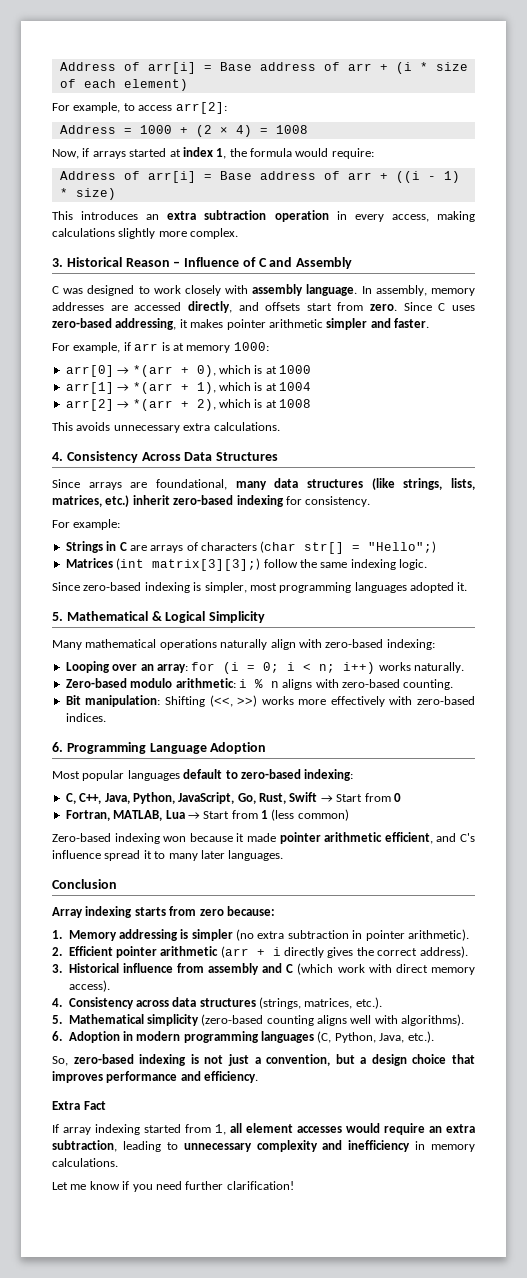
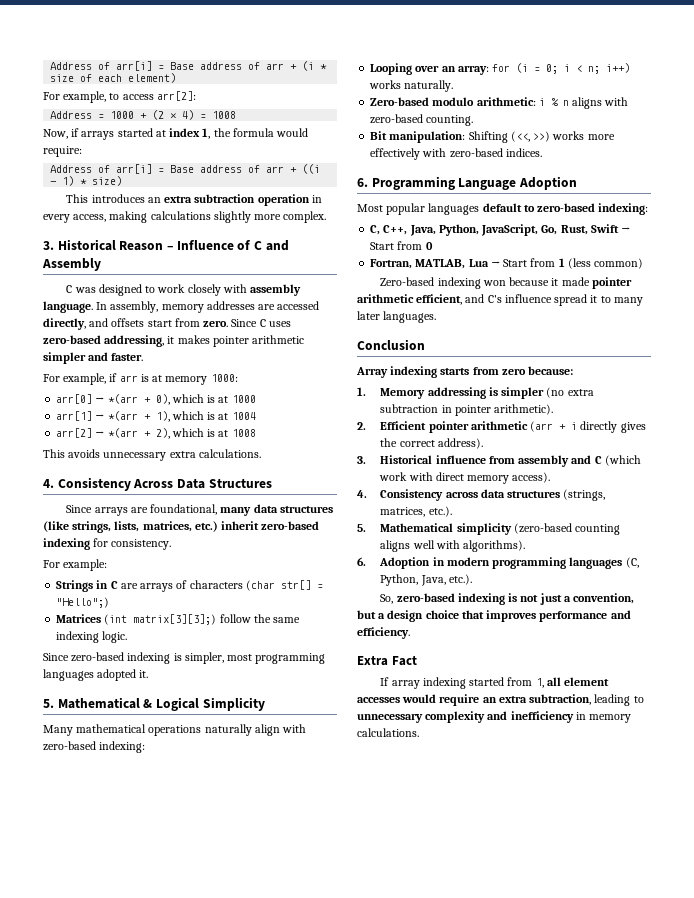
[52,1181,294,1192] // Let me know if you need further clarification! -> (419, 732) none

